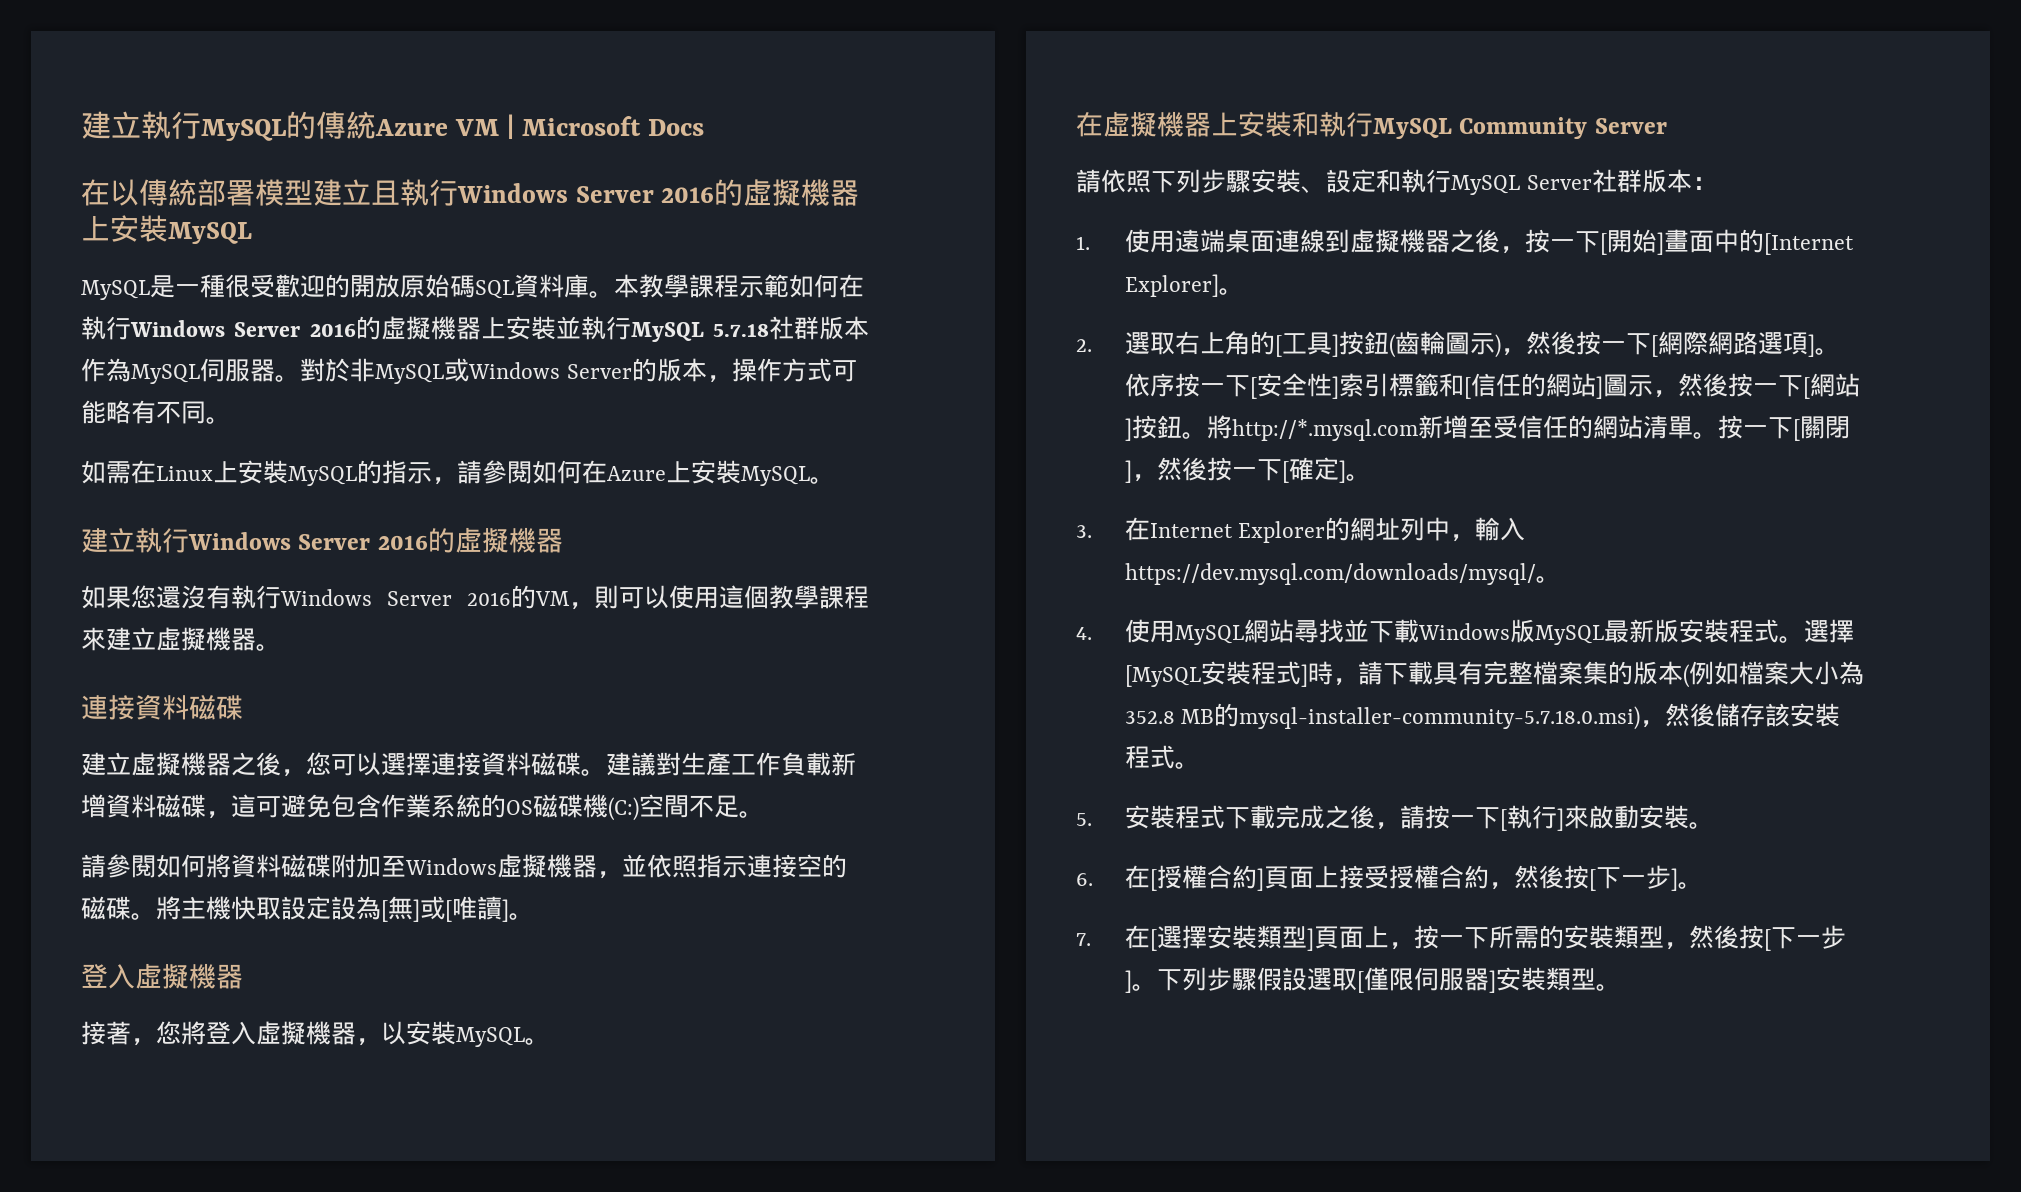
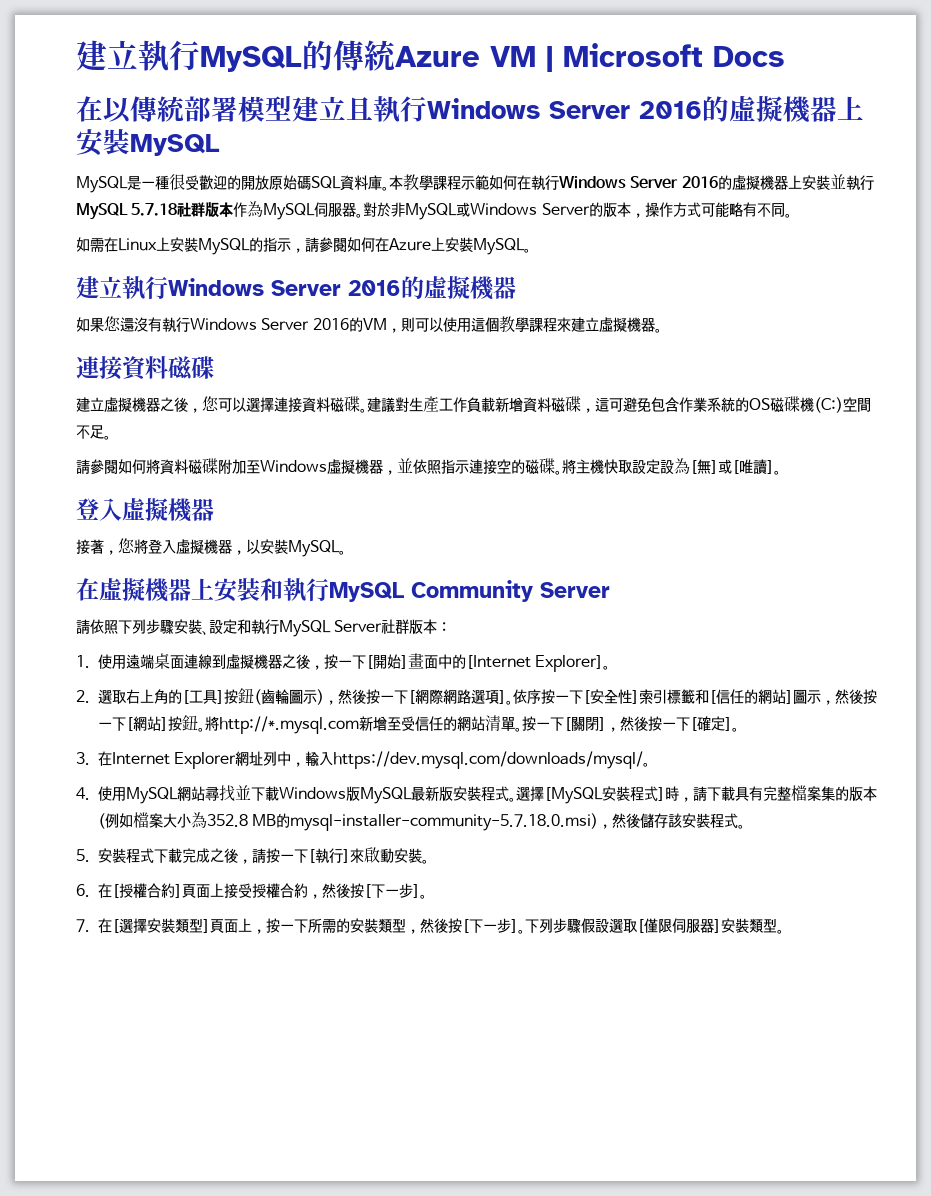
[1325,517,1351,541] 的 -> (237, 760) none

